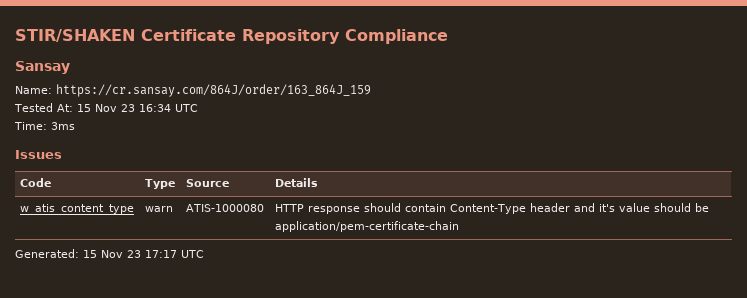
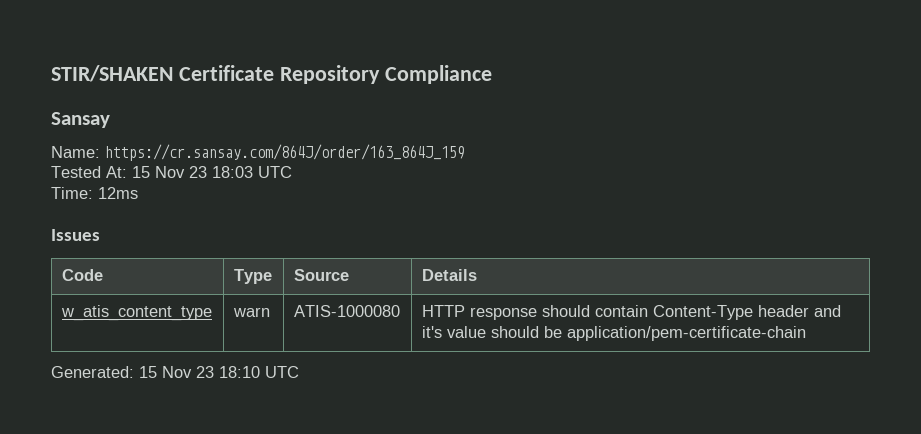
[138,104,171,112] 16:34 -> [212,166,253,178] 18:03
[51,122,75,130] 3ms -> [98,187,138,199] 12ms
[145,250,177,258] 17:17 -> [219,366,260,378] 18:10

